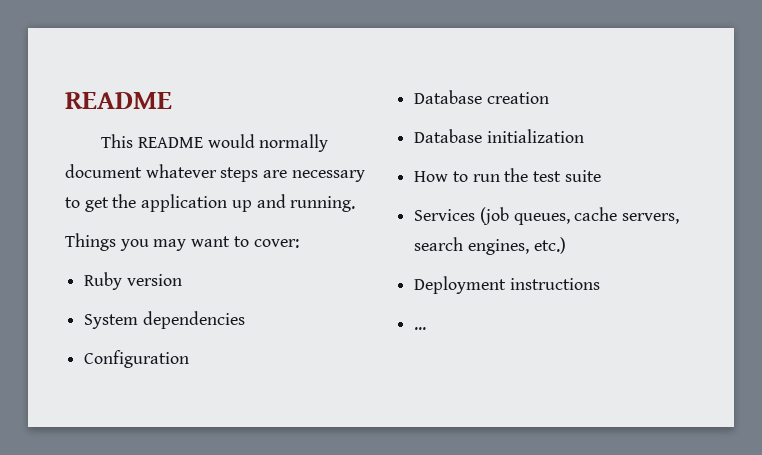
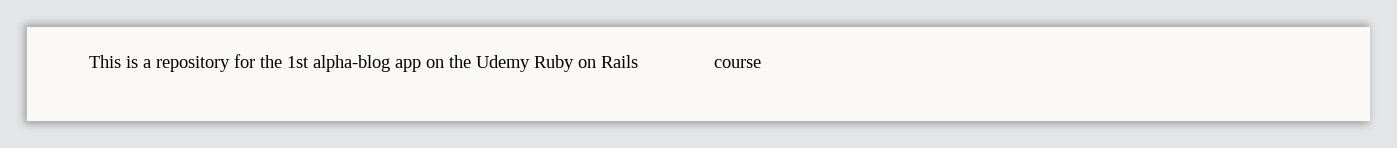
[65,92,172,109] [101,134,329,152] [65,164,365,182] [65,194,356,212] [65,233,299,251] [84,272,182,290] [84,311,245,329] [84,350,190,368] [414,90,549,104] [414,129,584,143] [414,168,601,182] [414,207,680,225] [414,237,566,255] [414,276,600,294] [414,327,427,330] README // This README would normally document whatever steps are necessary to get the application up and running. // Things you may want to cover: // Ruby version // System dependencies // Configuration // Database creation // Database initialization // How to run the test suite // Services (job queues, cache servers, search engines, etc.) // Deployment instructions // ... -> [89,54,761,72] This is a repository for the 1st alpha-blog app on the Udemy Ruby on Rails course

